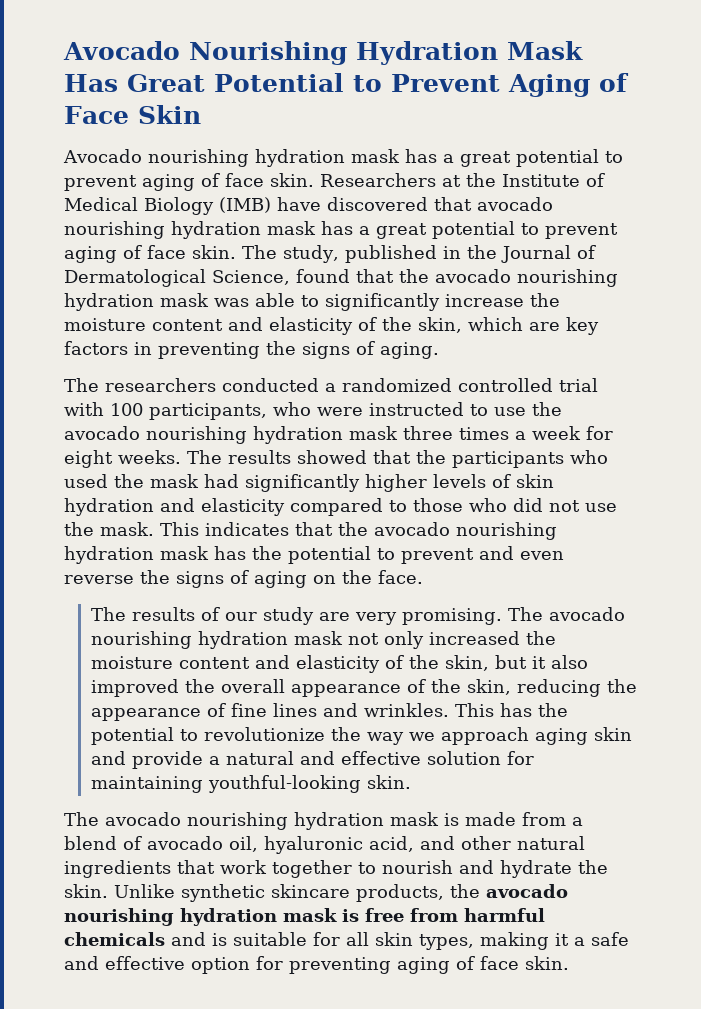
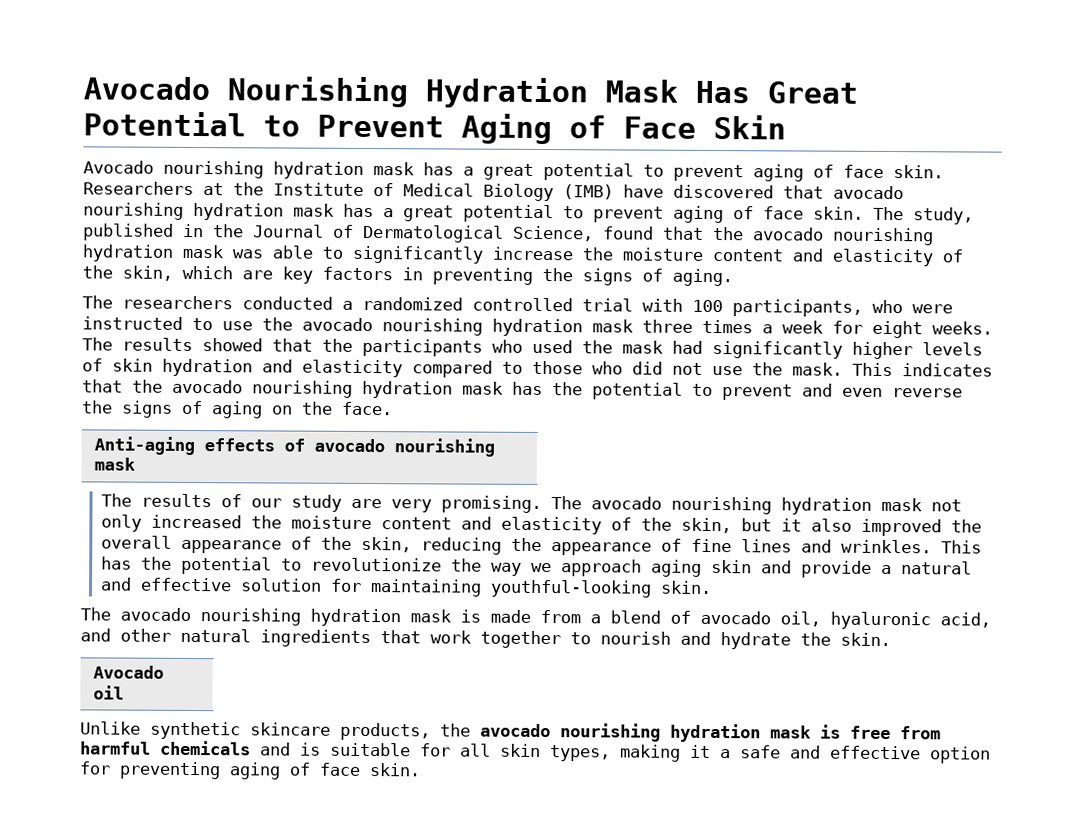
(423, 577) none -> [93,436,495,457] [93,457,135,471] // Anti-aging effects of avocado nourishing mask
(108, 891) none -> [92,665,164,679] [92,685,124,700] // Avocado oil //

